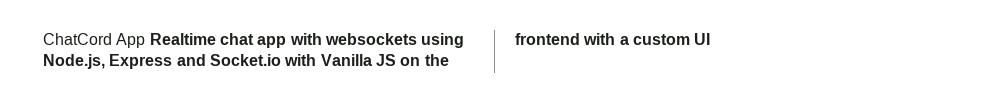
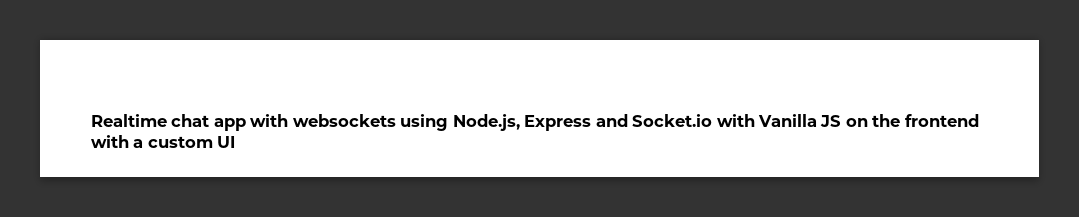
[43,33,146,48] ChatCord App -> (91, 120) none

